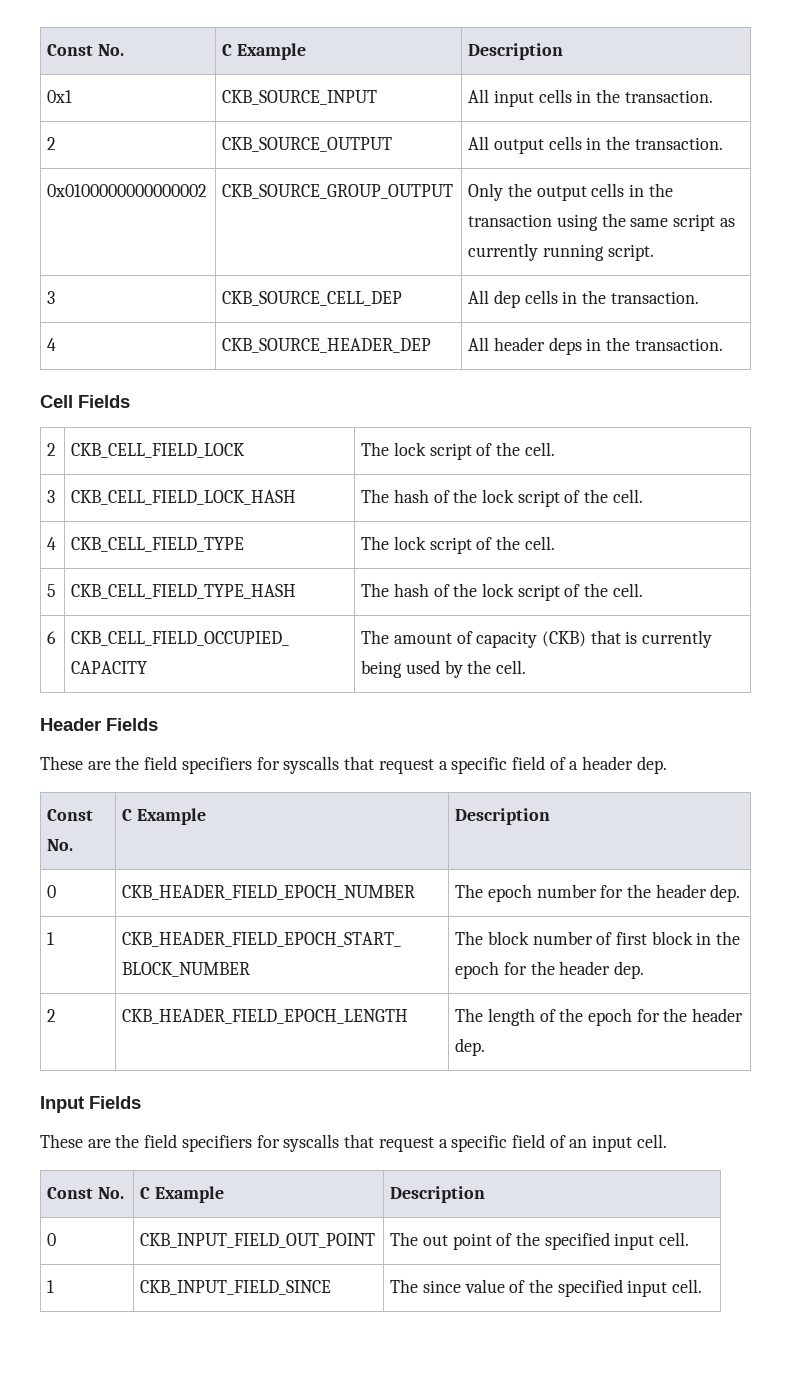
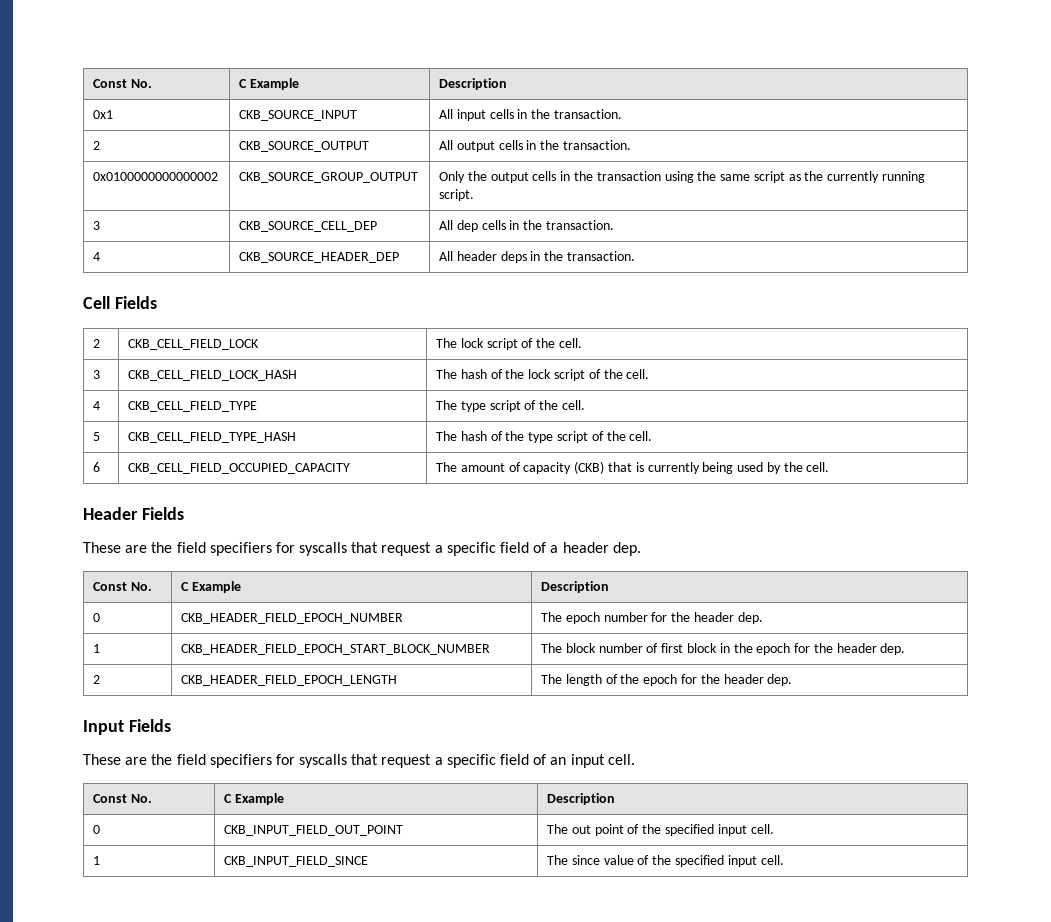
(735, 222) none -> [804,171,824,181] the
[393,536,426,550] lock -> [460,401,486,412] type
[481,583,514,597] lock -> [528,432,554,443] type

